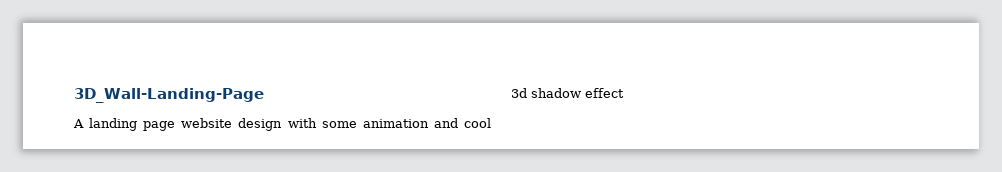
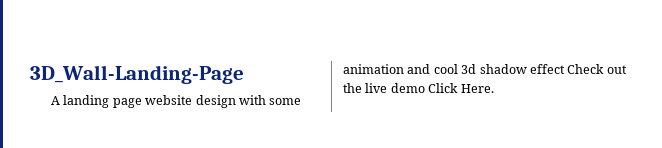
(624, 93) none -> [567,64,627,74] [343,83,494,93] Check out the live demo Click Here.

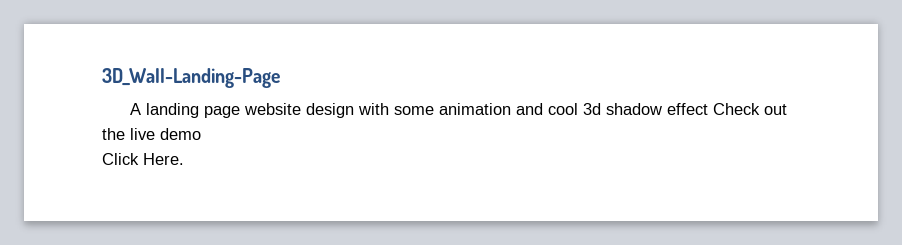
(425, 88) none -> (201, 134) //

